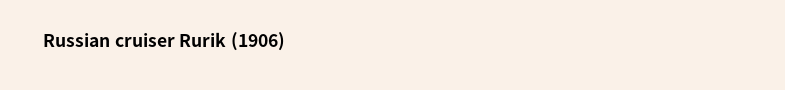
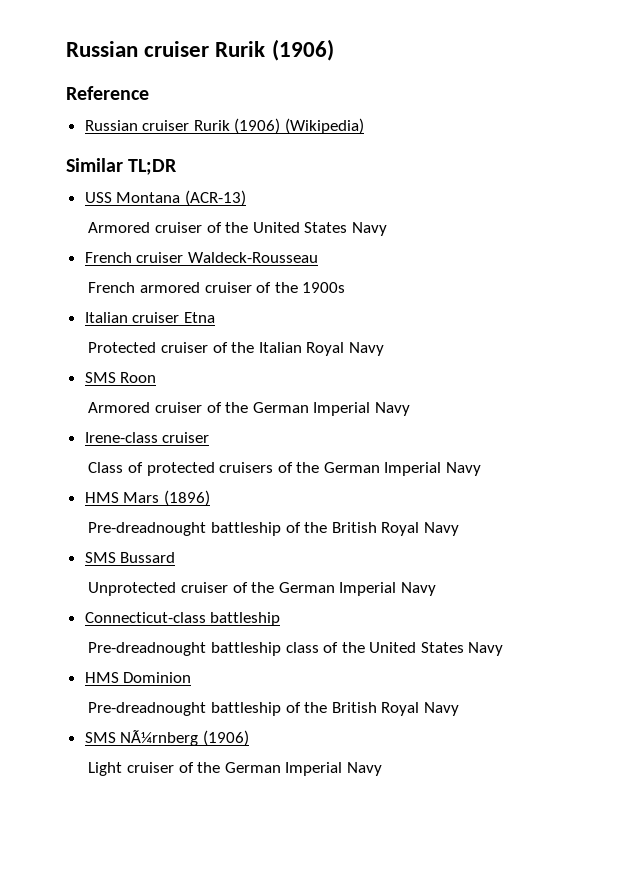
[43,32,286,51] Russian cruiser Rurik (1906) -> [66,39,334,61] [66,86,149,100] [84,118,365,134] [66,158,178,175] [84,190,246,206] [88,222,387,236] [84,252,318,263] [88,282,346,293] [84,312,215,323] [88,342,384,356] [84,372,157,383] [88,402,410,416] [84,432,210,443] [88,462,482,476] [84,490,210,506] [88,522,459,536] [84,552,176,563] [88,582,436,596] [84,612,281,626] [88,642,504,656] [84,672,192,683] [88,702,459,716] [84,730,249,746] [88,762,382,776] Russian cruiser Rurik (1906) // Reference // Russian cruiser Rurik (1906) (Wikipedia) // Similar TL;DR // USS Montana (ACR-13) // Armored cruiser of the United States Navy // French cruiser Waldeck-Rousseau // French armored cruiser of the 1900s // Italian cruiser Etna // Protected cruiser of the Italian Royal Navy // SMS Roon // Armored cruiser of the German Imperial Navy // Irene-class cruiser // Class of protected cruisers of the German Imperial Navy // HMS Mars (1896) // Pre-dreadnought battleship of the British Royal Navy // SMS Bussard // Unprotected cruiser of the German Imperial Navy // Connecticut-class battleship // Pre-dreadnought battleship class of the United States Navy // HMS Dominion // Pre-dreadnought battleship of the British Royal Navy // SMS NÃ¼rnberg (1906) // Light cruiser of the German Imperial Navy

